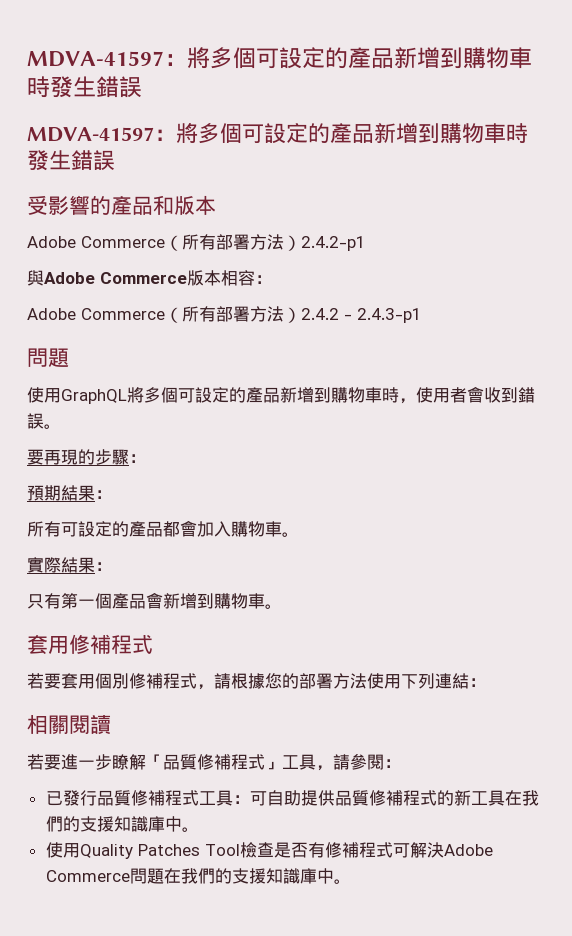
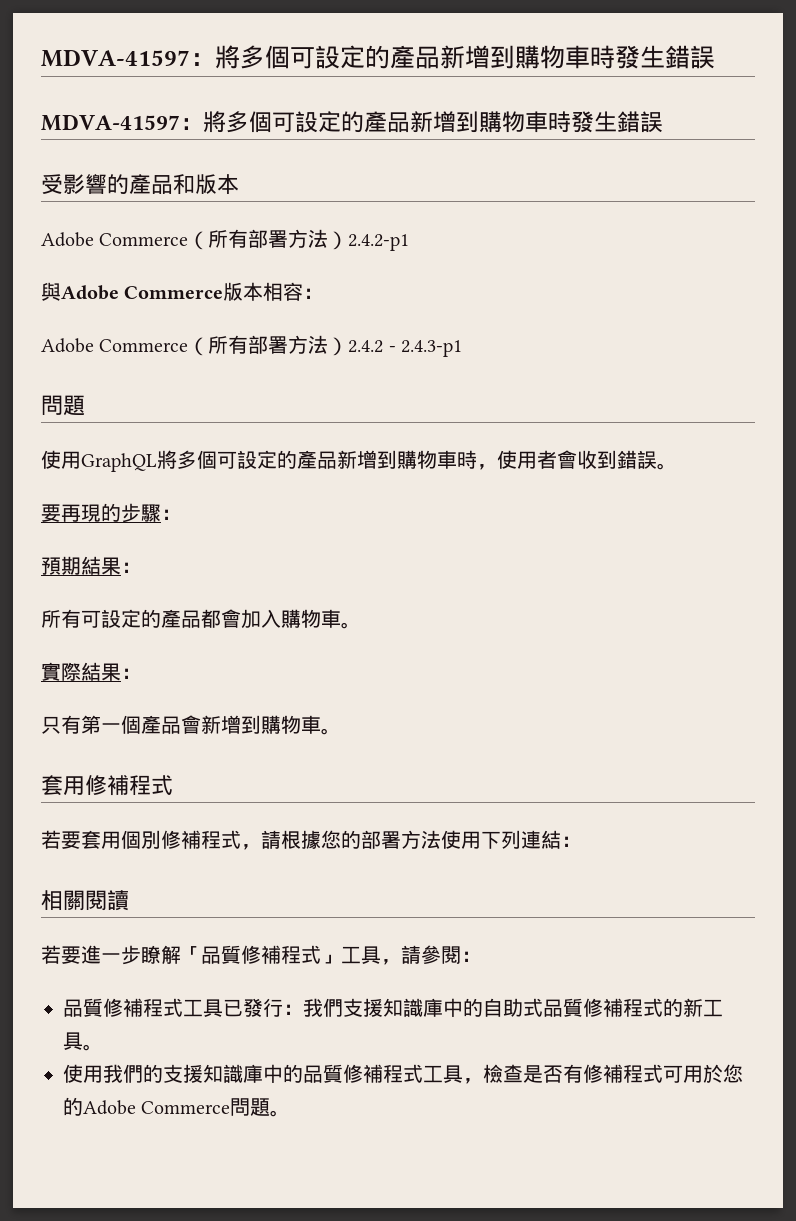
[45,790,335,806] 已發行品質修補程式工具：可自助提供 -> [63,998,543,1017] 品質修補程式工具已發行：我們支援知識庫中的自助式
[504,790,539,806] [45,816,199,832] [45,842,240,859] 在我們的支援知識庫中。 // 使用Quality Patches Tool -> [83,1044,103,1051] [63,1064,483,1084] 。 // 使用我們的支援知識庫中的品質修補程式工具，
[409,842,444,858] 解決 -> [683,1064,743,1083] [63,1097,83,1116] 用於您的
[163,868,334,884] 在我們的支援知識庫中 -> (271, 1107) none

